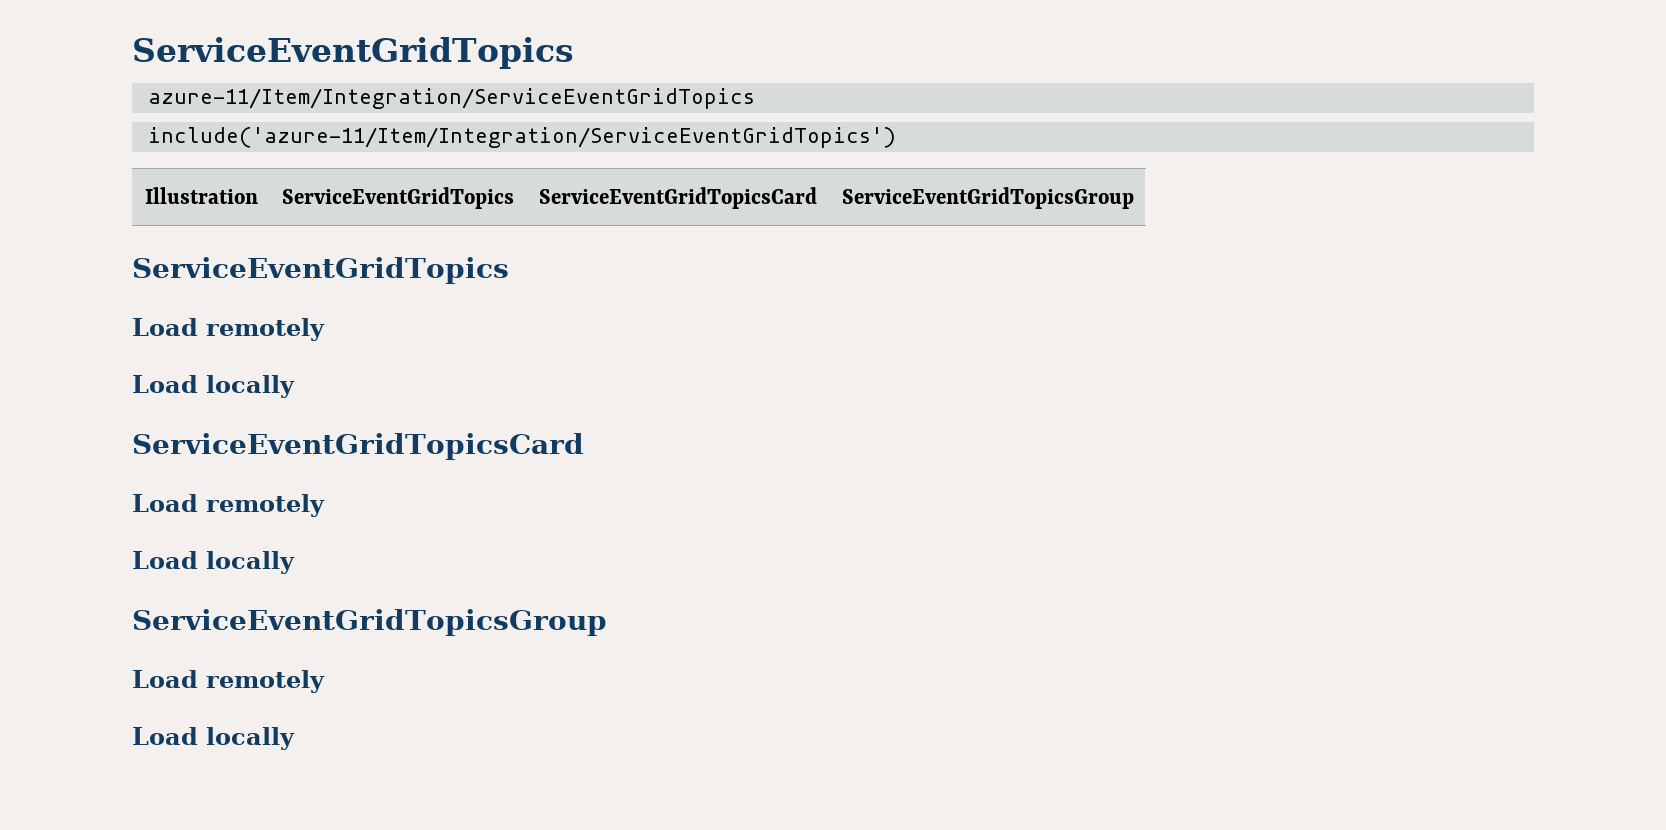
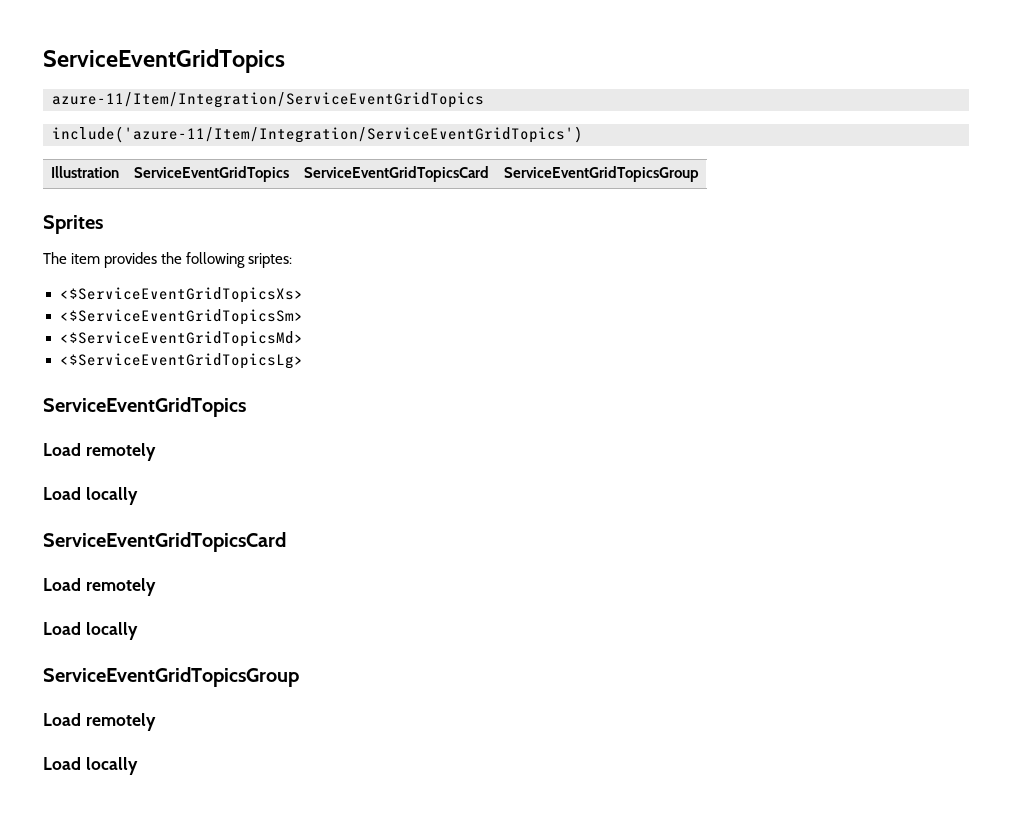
(1134, 198) none -> [43,215,103,234] [43,252,293,268] [59,287,303,303] [59,309,303,325] [59,331,303,347] [59,353,303,369] // Sprites // The item provides the following sriptes: // <$ServiceEventGridTopicsXs> // <$ServiceEventGridTopicsSm> // <$ServiceEventGridTopicsMd> // <$ServiceEventGridTopicsLg>

